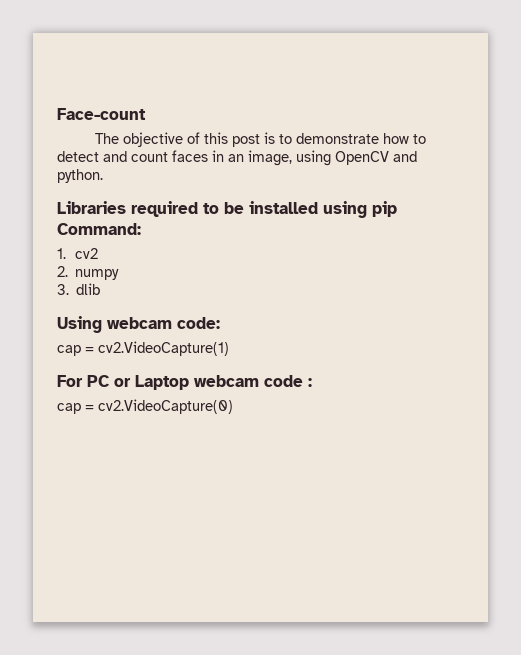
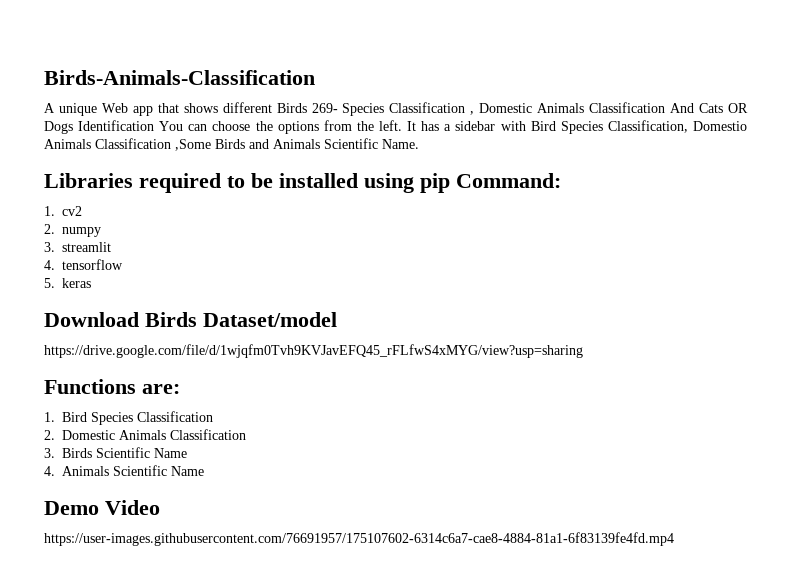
[57,108,146,120] [94,132,426,147] [57,150,417,166] [57,169,103,183] Face-count // The objective of this post is to demonstrate how to detect and count faces in an image, using OpenCV and python. -> [44,70,315,85] [44,102,749,116] [44,120,747,134] [44,138,419,151] Birds-Animals-Classification // A unique Web app that shows different Birds 269- Species Classification , Domestic Animals Classification And Cats OR Dogs Identification You can choose the options from the left. It has a sidebar with Bird Species Classification, Domestio Animals Classification ,Some Birds and Animals Scientific Name.
[76,283,101,295] [57,316,220,333] [57,341,229,356] [57,375,312,390] [57,399,233,414] dlib // Using webcam code: // cap = cv2.VideoCapture(1) // For PC or Laptop webcam code : // cap = cv2.VideoCapture(0) -> [62,242,111,252] [44,259,123,270] [44,278,91,288] [44,312,337,327] [44,344,583,358] [44,379,180,394] [44,411,213,425] [44,429,246,440] [44,447,187,458] [44,465,204,476] [44,500,160,515] [44,532,674,546] streamlit // 4. tensorflow // 5. keras // Download Birds Dataset/model // https://drive.google.com/file/d/1wjqfm0Tvh9KVJavEFQ45_rFLfwS4xMYG/view?usp=sharing // Functions are: // 1. Bird Species Classification // 2. Domestic Animals Classification // 3. Birds Scientific Name // 4. Animals Scientific Name // Demo Video // https://user-images.githubusercontent.com/76691957/175107602-6314c6a7-cae8-4884-81a1-6f83139fe4fd.mp4

